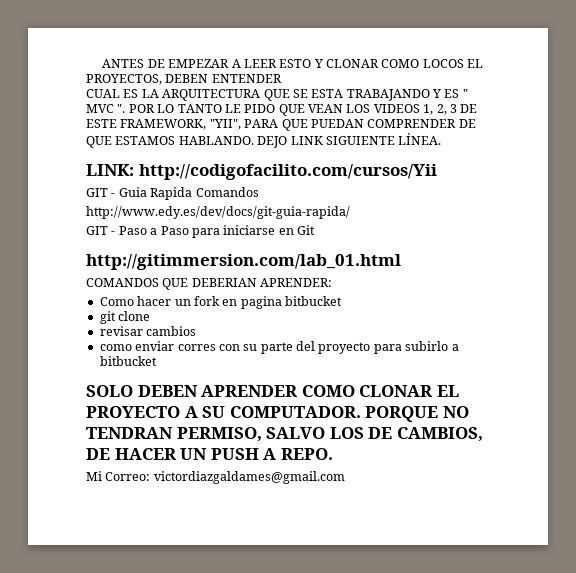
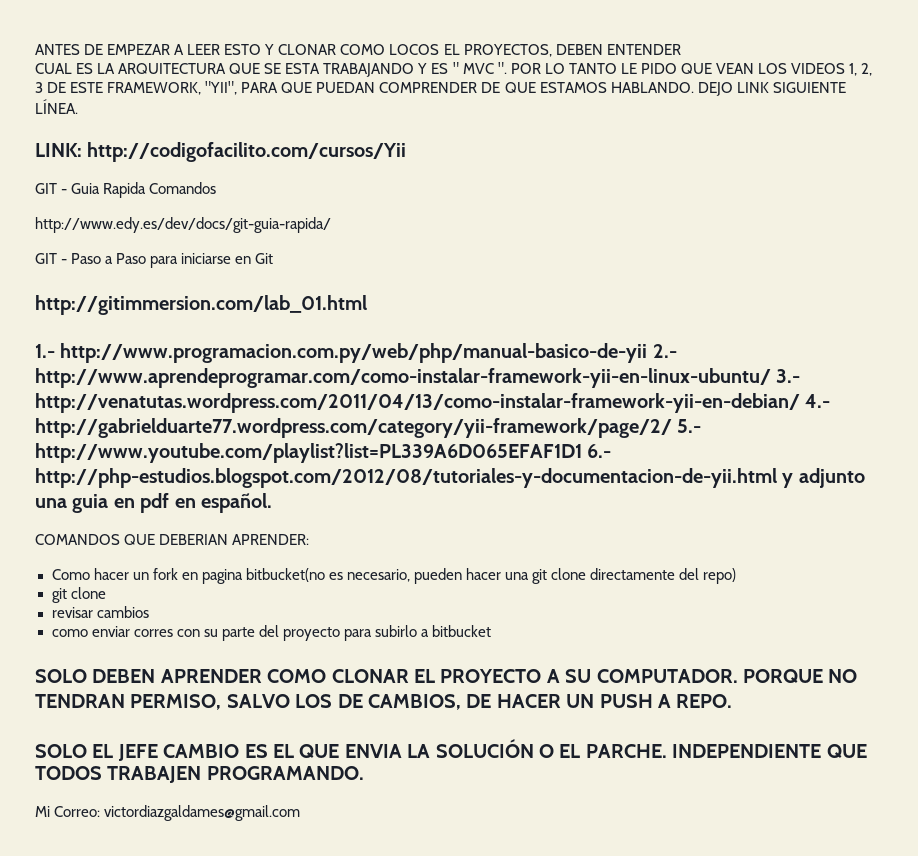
(401, 262) none -> [35,343,677,363] [35,368,801,388] [35,393,831,413] [35,418,702,438] [35,443,612,463] [35,468,865,488] [35,493,272,513] // 1.- http://www.programacion.com.py/web/php/manual-basico-de-yii 2.- http://www.aprendeprogramar.com/como-instalar-framework-yii-en-linux-ubuntu/ 3.- http://venatutas.wordpress.com/2011/04/13/como-instalar-framework-yii-en-debian/ 4.- http://gabrielduarte77.wordpress.com/category/yii-framework/page/2/ 5.- http://www.youtube.com/playlist?list=PL339A6D065EFAF1D1 6.- http://php-estudios.blogspot.com/2012/08/tutoriales-y-documentacion-de-yii.html y adjunto una guia en pdf en español.
[285,296,342,306] bitbucket -> [245,568,737,584] bitbucket(no es necesario, pueden hacer una git clone directamente del repo)
(333, 454) none -> [35,739,867,761] [35,766,364,783] // SOLO EL JEFE CAMBIO ES EL QUE ENVIA LA SOLUCIÓN O EL PARCHE. INDEPENDIENTE QUE TODOS TRABAJEN PROGRAMANDO.

